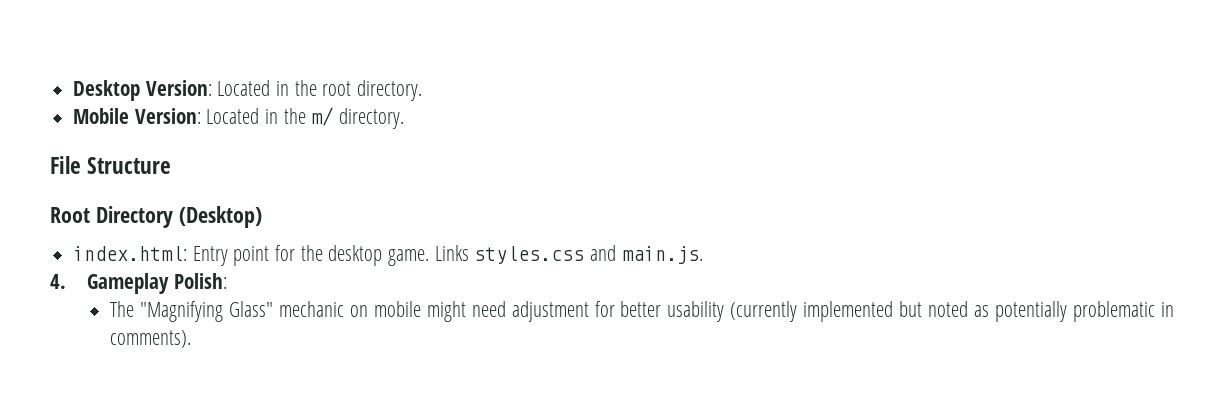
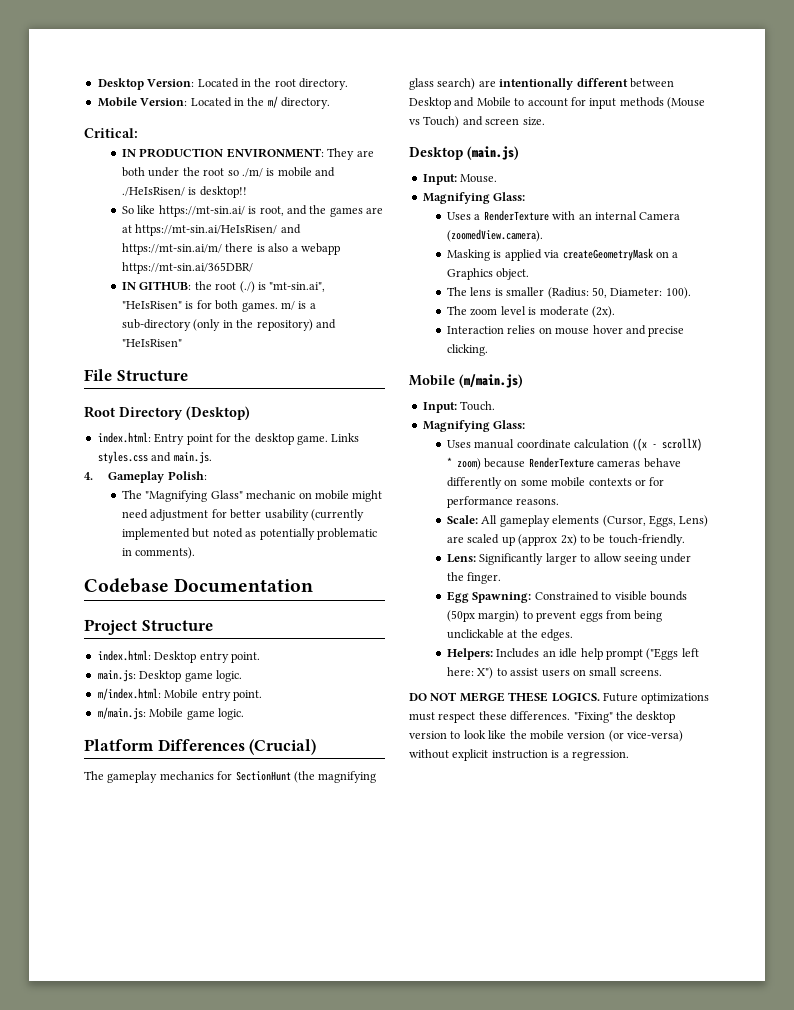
(405, 118) none -> [84,128,138,138] [122,148,374,160] [122,167,336,177] [122,186,247,198] [122,205,384,217] [122,224,301,236] [122,243,340,255] [122,262,254,274] [122,281,326,293] [122,300,316,312] [122,319,336,331] [122,339,183,347] // Critical: // IN PRODUCTION ENVIRONMENT: They are both under the root so ./m/ is mobile and ./HeIsRisen/ is desktop!! // So like https://mt-sin.ai/ is root, and the games are at https://mt-sin.ai/HeIsRisen/ and https://mt-sin.ai/m/ there is also a webapp https://mt-sin.ai/365DBR/ // IN GITHUB: the root (./) is "mt-sin.ai", "HeIsRisen" is for both games. m/ is a sub-directory (only in the repository) and "HeIsRisen"
(192, 339) none -> [84,578,314,593] [84,619,213,635] [97,650,260,663] [97,670,242,682] [97,688,262,701] [97,707,244,720] [84,739,317,755] [84,771,377,783] [409,78,674,90] [409,97,705,109] [409,116,545,128] [409,146,519,160] [422,174,498,185] [422,192,526,204] [447,210,681,221] [447,229,544,242] [447,248,679,261] [447,268,530,280] [447,287,691,299] [447,306,615,318] [447,325,685,337] [447,344,489,356] [409,374,523,388] [422,401,496,413] [422,420,526,432] [447,438,702,451] [447,457,681,470] [447,477,665,489] [447,496,560,508] [447,515,709,527] [447,534,685,546] [447,553,692,565] [447,572,502,584] [447,591,687,603] [447,610,663,622] [447,629,574,641] [447,648,699,660] [447,667,662,679] [409,692,710,704] [409,711,676,723] [409,730,683,742] [409,749,629,761] // Codebase Documentation // Project Structure // index.html: Desktop entry point. // main.js: Desktop game logic. // m/index.html: Mobile entry point. // m/main.js: Mobile game logic. // Platform Differences (Crucial) // The gameplay mechanics for SectionHunt (the magnifying glass search) are intentionally different between Desktop and Mobile to account for input methods (Mouse vs Touch) and screen size. // Desktop (main.js) // Input: Mouse. // Magnifying Glass: // Uses a RenderTexture with an internal Camera (zoomedView.camera). // Masking is applied via createGeometryMask on a Graphics object. // The lens is smaller (Radius: 50, Diameter: 100). // The zoom level is moderate (2x). // Interaction relies on mouse hover and precise clicking. // Mobile (m/main.js) // Input: Touch. // Magnifying Glass: // Uses manual coordinate calculation ((x - scrollX) * zoom) because RenderTexture cameras behave differently on some mobile contexts or for performance reasons. // Scale: All gameplay elements (Cursor, Eggs, Lens) are scaled up (approx 2x) to be touch-friendly. // Lens: Significantly larger to allow seeing under the finger. // Egg Spawning: Constrained to visible bounds (50px margin) to prevent eggs from being unclickable at the edges. // Helpers: Includes an idle help prompt ("Eggs left here: X") to assist users on small screens. // DO NOT MERGE THESE LOGICS. Future optimizations must respect these differences. "Fixing" the desktop version to look like the mobile version (or vice-versa) without explicit instruction is a regression.

